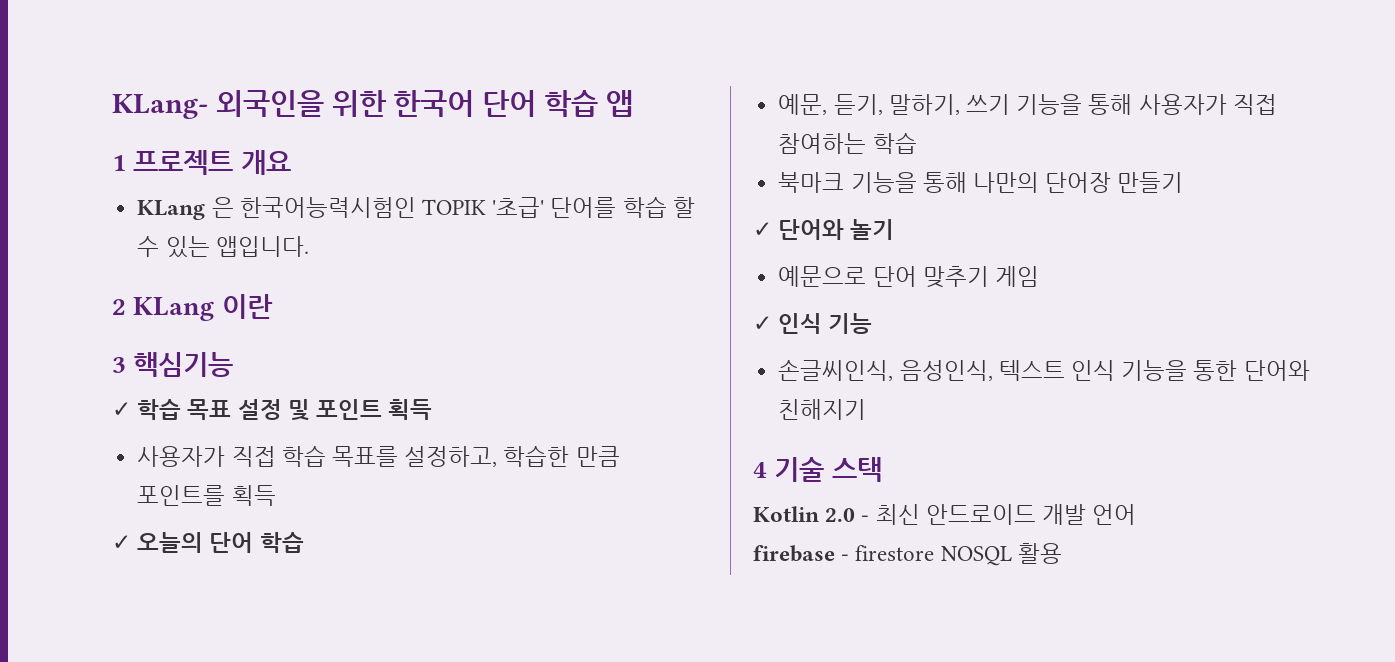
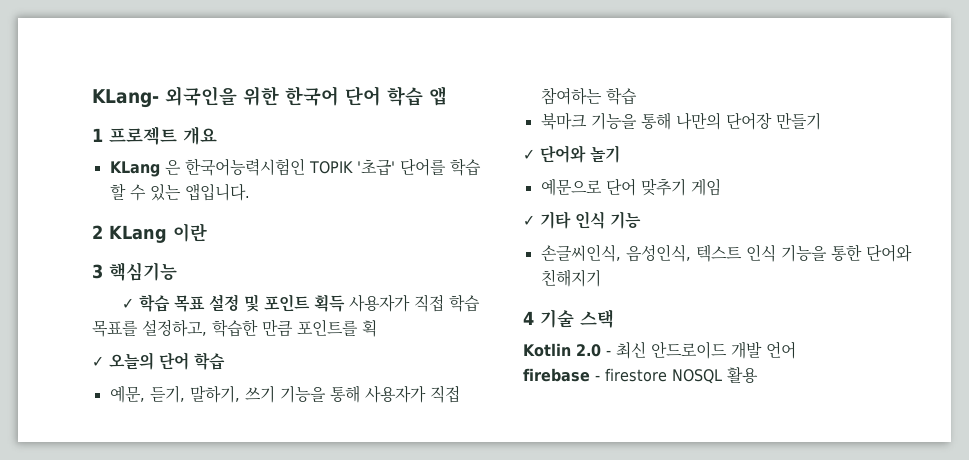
(433, 409) // -> (346, 303) none
[231,485,276,506] 획득 -> [362,320,377,337] 획
(772, 323) none -> [540,211,571,229] 기타

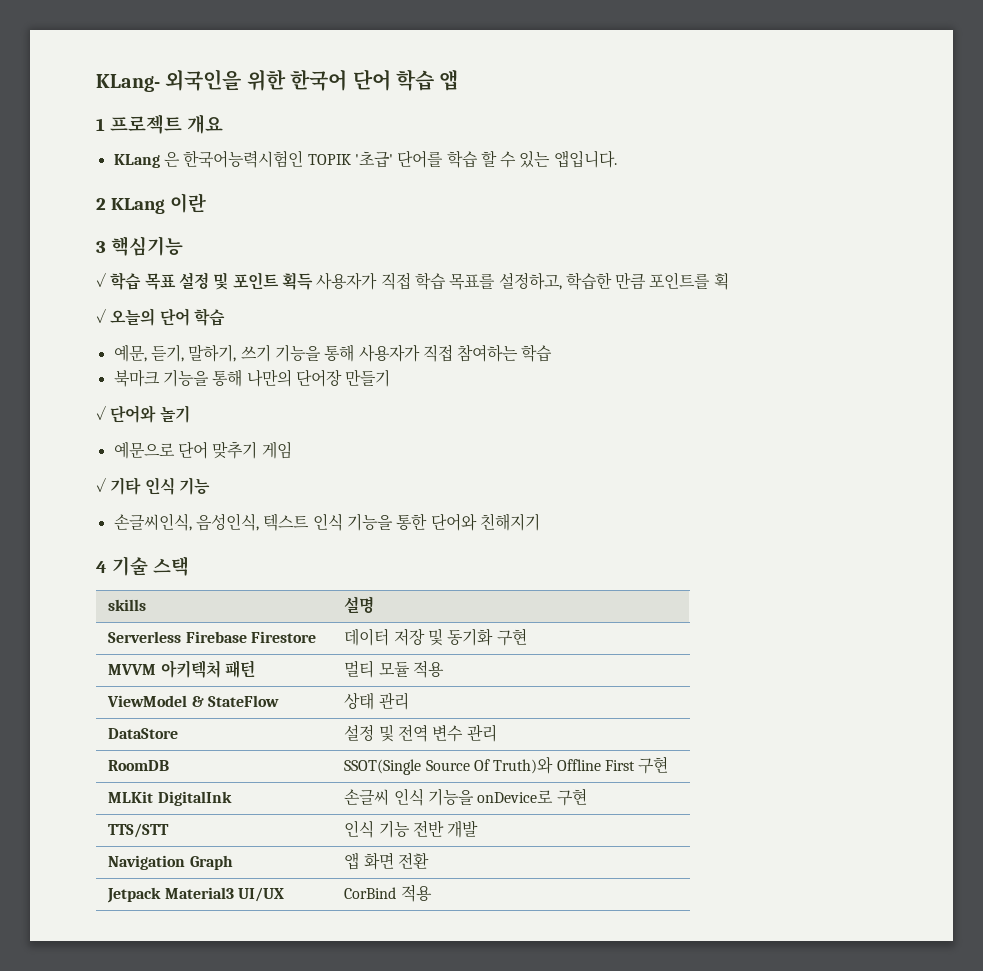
[523,341,796,359] [523,367,758,384] // Kotlin 2.0 - 최신 안드로이드 개발 언어 // firebase - firestore NOSQL 활용 -> [108,599,147,611] [344,596,375,613] [108,631,317,643] [344,628,527,646] [108,660,256,678] [344,660,445,678] [107,695,280,707] [344,692,409,710] [108,728,179,739] [344,724,497,742] [108,760,170,771] [344,756,669,775] [108,791,232,806] [344,788,587,806] [108,823,170,838] [344,820,479,838] [108,855,233,870] [344,852,430,870] [107,887,285,903] [344,884,432,902] // skills | 설명 // Serverless Firebase Firestore | 데이터 저장 및 동기화 구현 // MVVM 아키텍처 패턴 | 멀티 모듈 적용 // ViewModel & StateFlow | 상태 관리 // DataStore | 설정 및 전역 변수 관리 // RoomDB | SSOT(Single Source Of Truth)와 Offline First 구현 // MLKit DigitalInk | 손글씨 인식 기능을 onDevice로 구현 // TTS/STT | 인식 기능 전반 개발 // Navigation Graph | 앱 화면 전환 // Jetpack Material3 UI/UX | CorBind 적용

